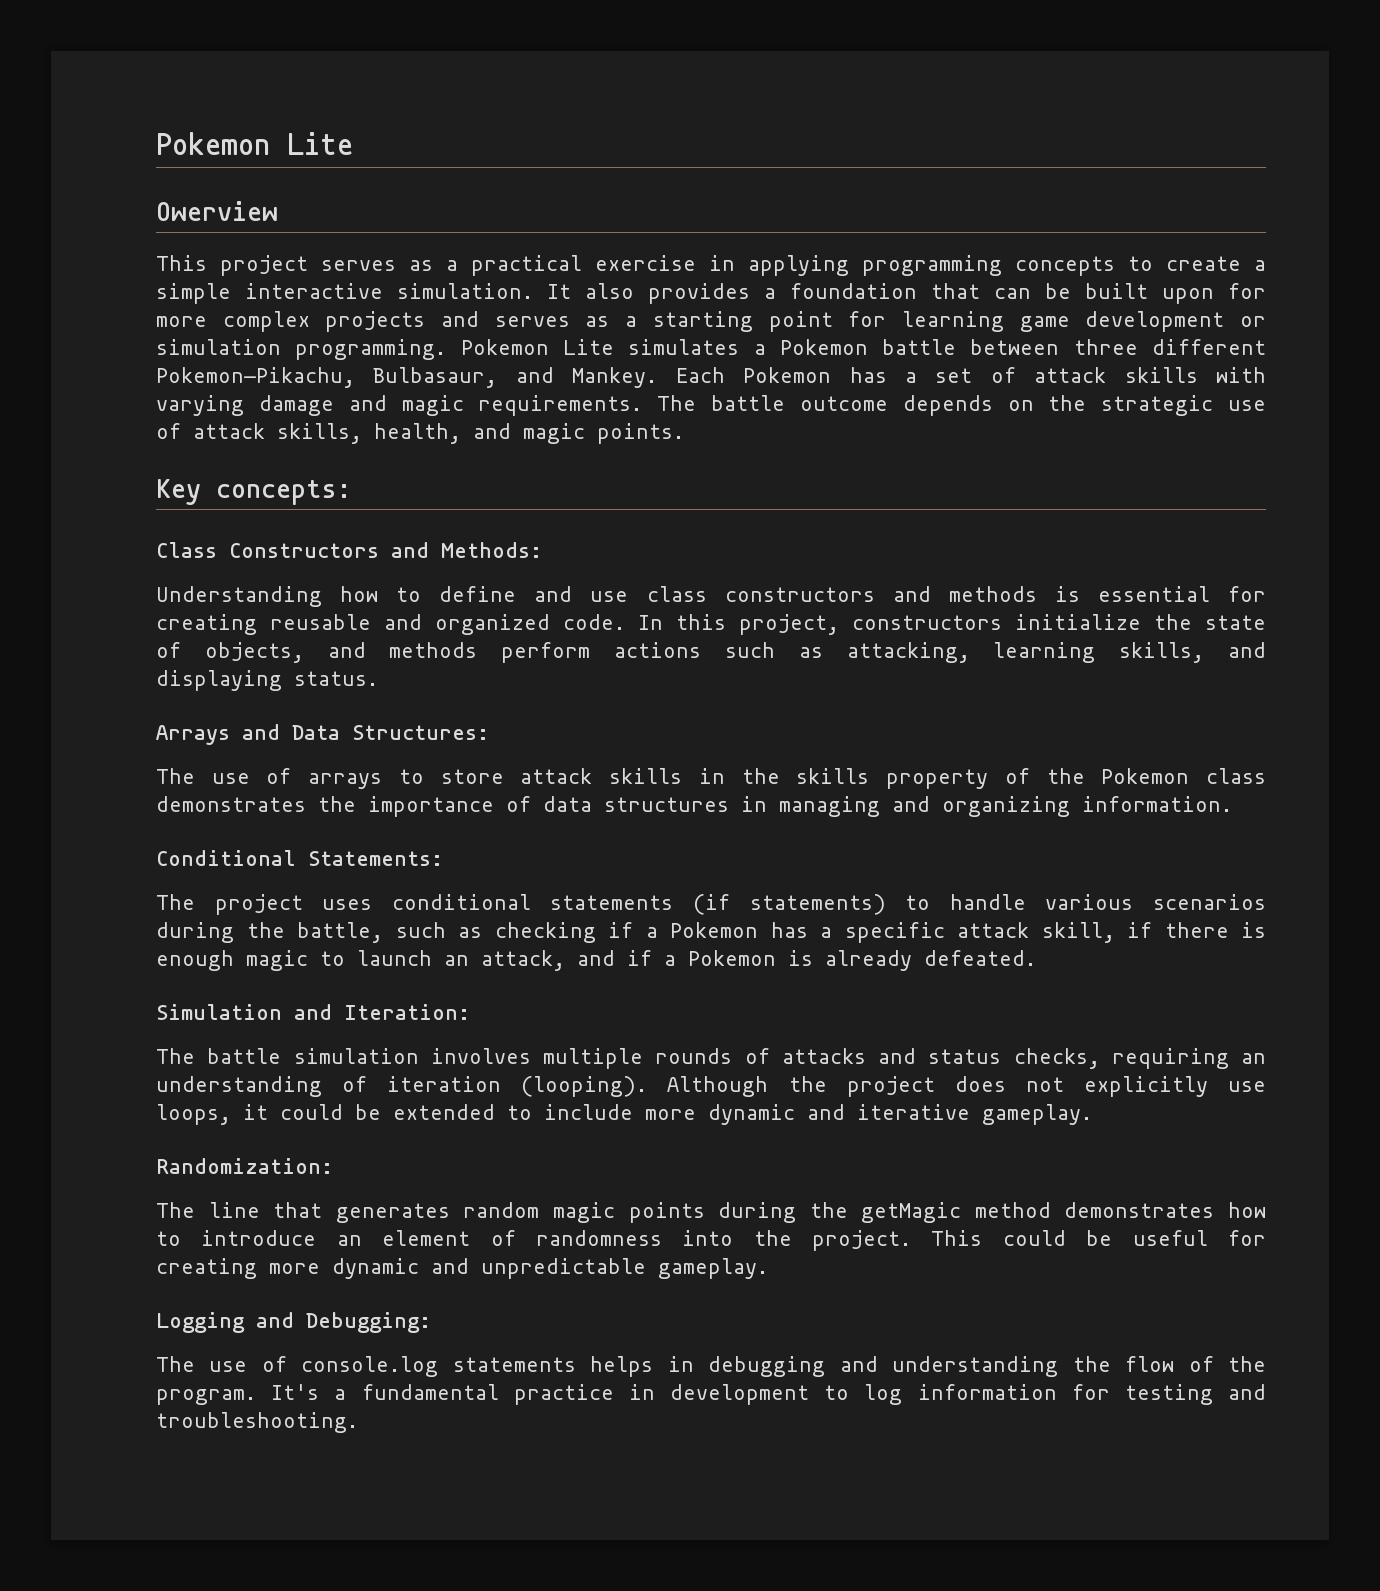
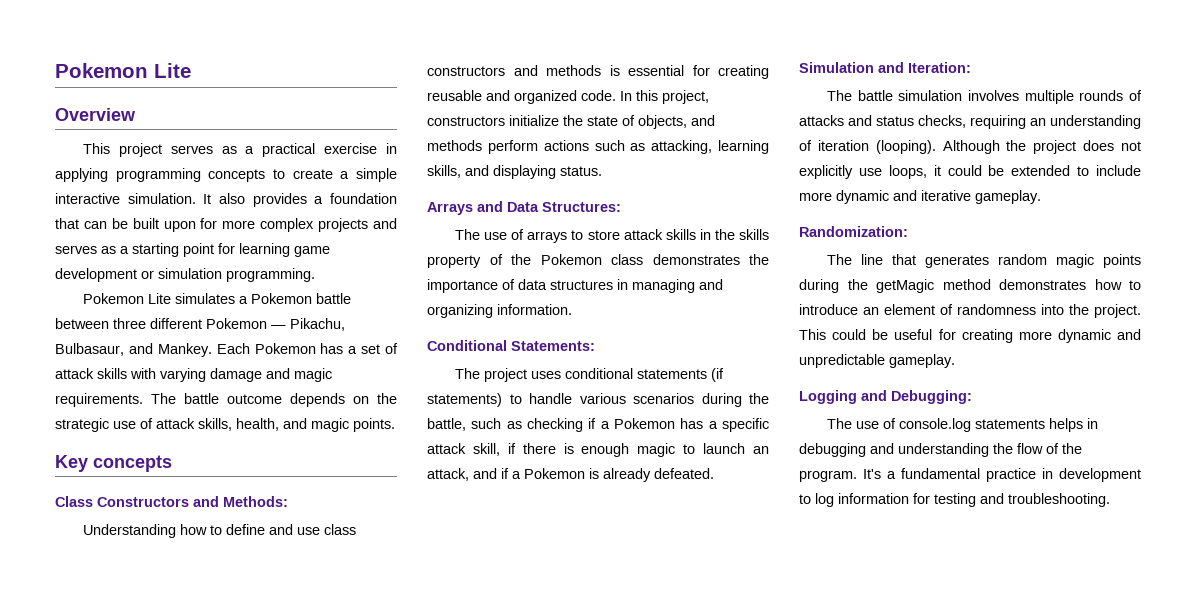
[156,201,278,221] Owerview -> [55,108,136,121] Overview
(447, 349) none -> (315, 275) //
[156,367,355,388] Pokemon—Pikachu, -> [206,318,345,331] Pokemon — Pikachu,
[216,480,351,505] concepts: -> [93,455,172,472] concepts

